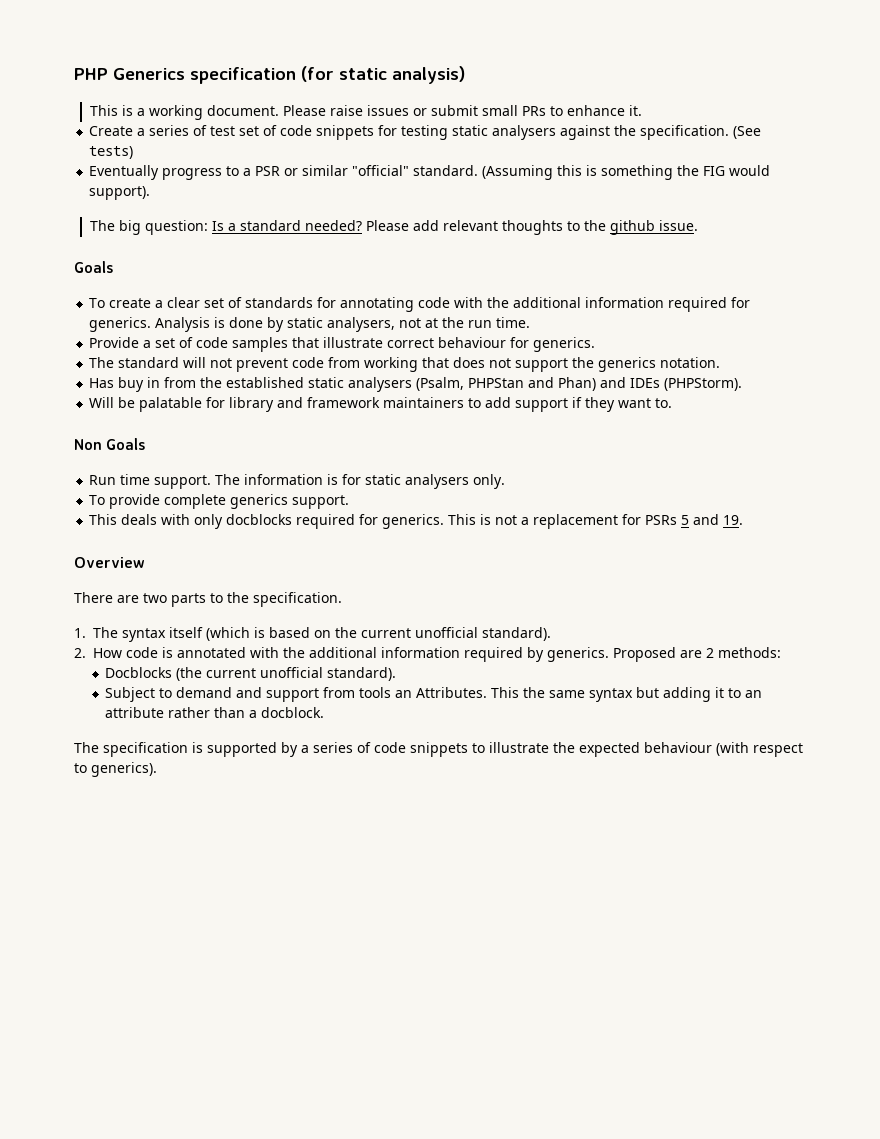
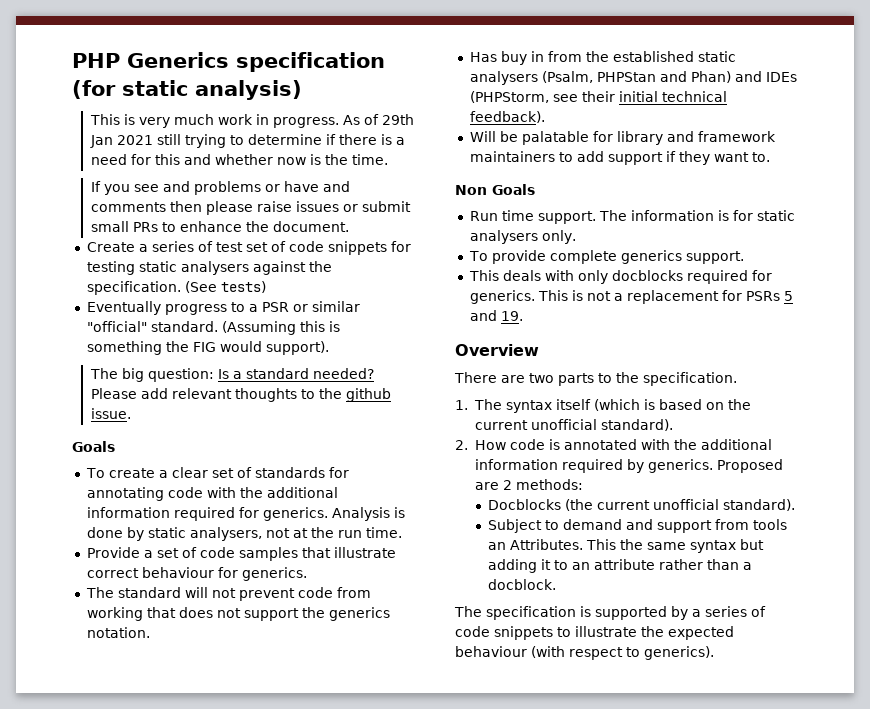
[136,105,326,120] a working document. Please -> [138,114,414,128] [89,134,405,148] [90,154,388,165] [90,181,350,195] [90,201,253,215] very much work in progress. As of 29th Jan 2021 still trying to determine if there is a need for this and whether now is the time. // If you see and problems or have and comments then please
[628,105,642,116] it. -> [245,221,349,232] the document.
[664,378,743,391] (PHPStorm). -> [469,91,727,103] [469,111,545,123] (PHPStorm, see their initial technical feedback).

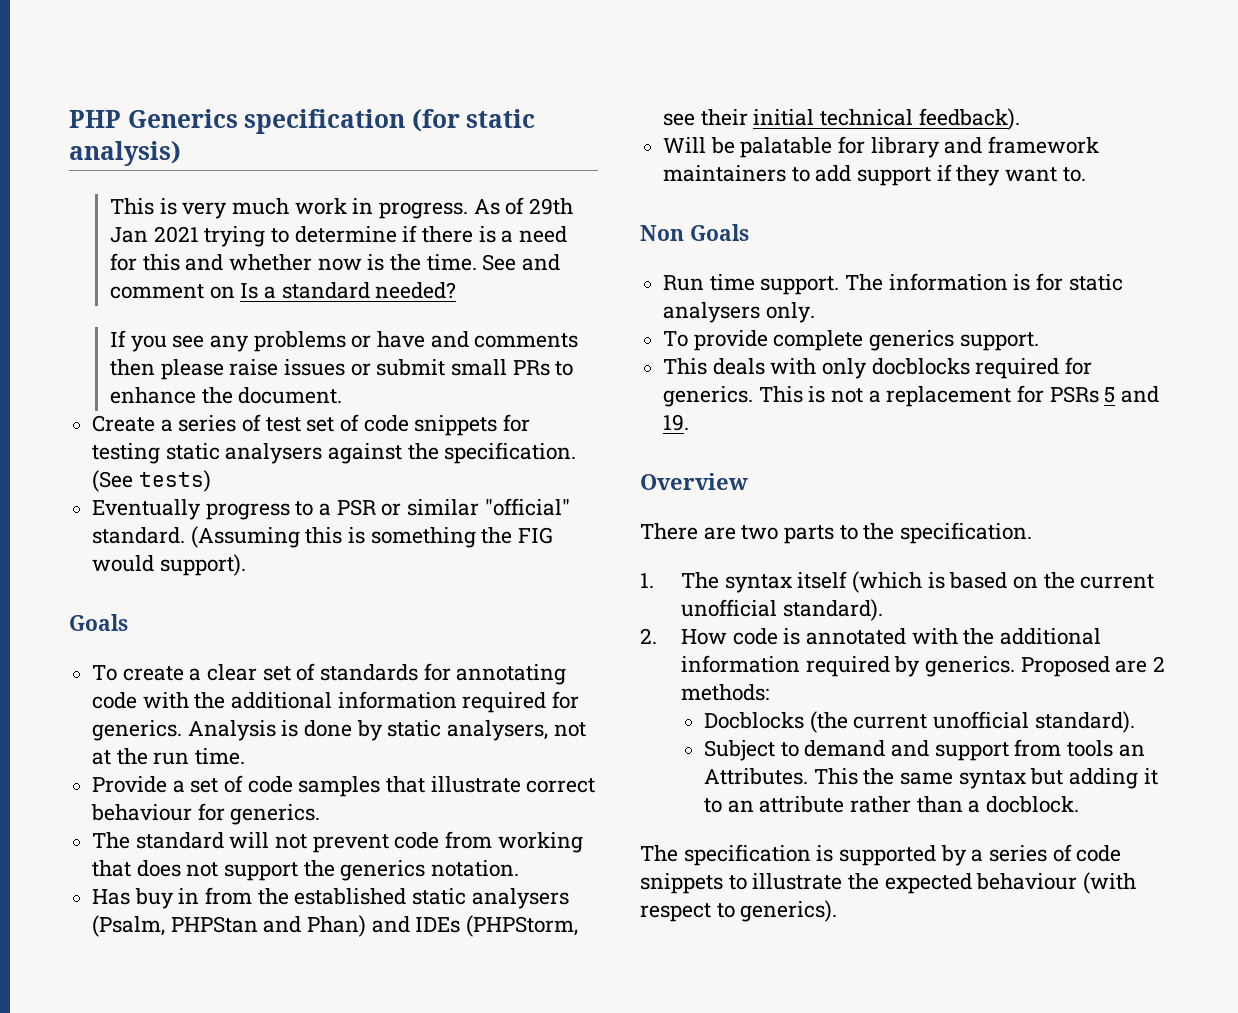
[156,134,181,145] still -> (199, 234) none
(388, 159) none -> [482,254,560,271] [109,282,457,299] See and comment on Is a standard needed?
[162,181,190,192] and -> [209,335,249,352] any
[89,368,374,382] [90,388,391,402] [90,408,131,419] // The big question: Is a standard needed? Please add relevant thoughts to the github issue. -> (246, 565) none

